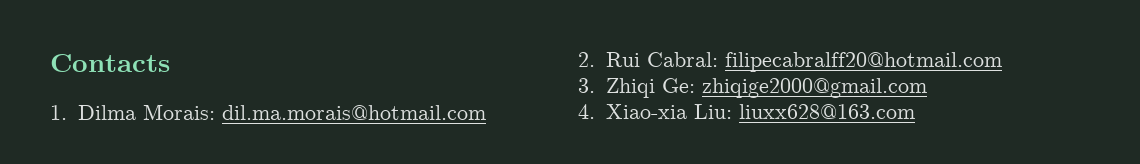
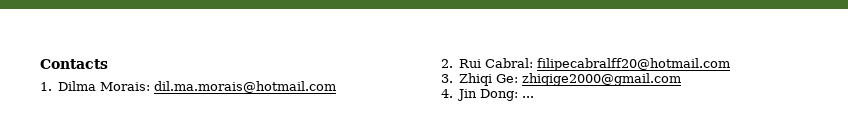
[605,104,915,119] Xiao-xia Liu: liuxx628@163.com -> [457,89,535,101] Jin Dong: ...

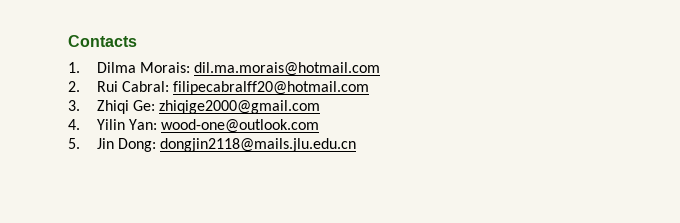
(453, 93) none -> [97,119,320,133] [68,138,80,149] Yilin Yan: wood-one@outlook.com // 5.
[522,96,535,98] ... -> [160,138,357,152] dongjin2118@mails.jlu.edu.cn

